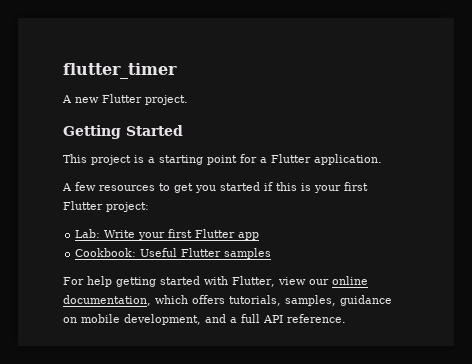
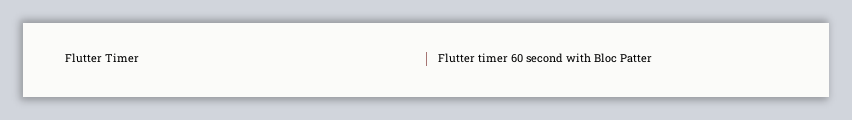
[63,63,177,79] [62,94,188,105] [63,125,183,139] [63,154,382,165] [62,182,368,193] [63,201,149,212] [75,229,260,240] [75,248,272,259] [63,276,368,287] [63,295,392,306] [63,314,346,325] flutter_timer // A new Flutter project. // Getting Started // This project is a starting point for a Flutter application. // A few resources to get you started if this is your first Flutter project: // Lab: Write your first Flutter app // Cookbook: Useful Flutter samples // For help getting started with Flutter, view our online documentation, which offers tutorials, samples, guidance on mobile development, and a full API reference. -> [65,53,139,63] [438,53,652,63] Flutter Timer // Flutter timer 60 second with Bloc Patter

